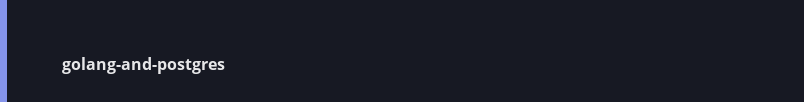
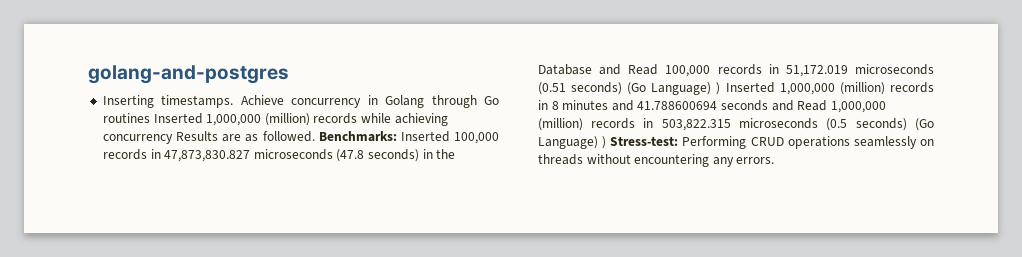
(225, 65) none -> [102,95,499,108] [102,113,448,126] [102,131,499,144] [102,149,456,162] [537,64,934,77] [537,82,934,95] [537,100,887,113] [537,118,934,131] [537,136,934,149] [537,154,775,167] // Inserting timestamps. Achieve concurrency in Golang through Go routines Inserted 1,000,000 (million) records while achieving concurrency Results are as followed. Benchmarks: Inserted 100,000 records in 47,873,830.827 microseconds (47.8 seconds) in the Database and Read 100,000 records in 51,172.019 microseconds (0.51 seconds) (Go Language) ) Inserted 1,000,000 (million) records in 8 minutes and 41.788600694 seconds and Read 1,000,000 (million) records in 503,822.315 microseconds (0.5 seconds) (Go Language) ) Stress-test: Performing CRUD operations seamlessly on threads without encountering any errors.

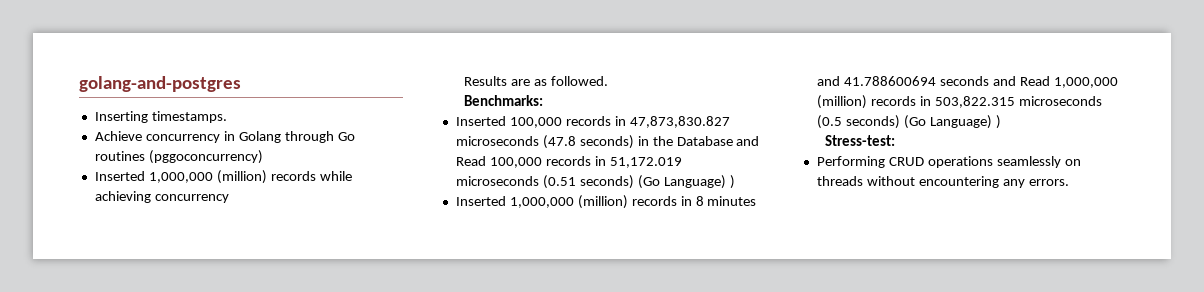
(234, 101) none -> (227, 117) //
(150, 118) none -> [148,150,263,164] (pggoconcurrency) //
(173, 139) none -> (229, 198) //
(315, 136) none -> (608, 81) //
(397, 136) none -> (544, 100) //
(721, 88) none -> (735, 182) //
(607, 142) none -> (1001, 122) //
(679, 141) none -> (896, 140) //

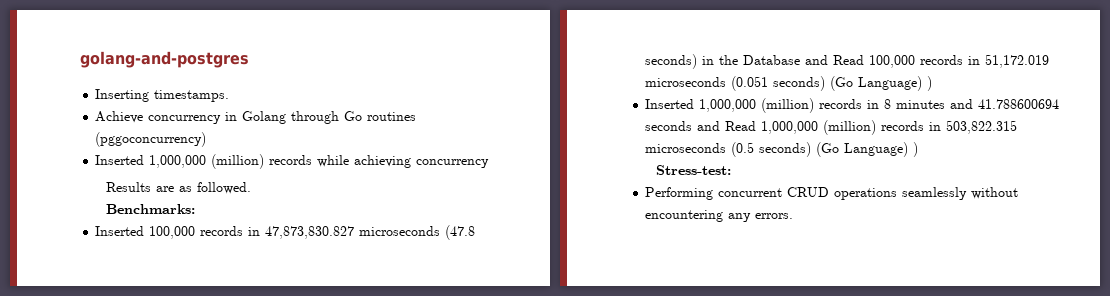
[542,175,576,189] (0.51 -> [731,76,769,91] (0.051
(885, 162) none -> [718,188,783,197] concurrent
[1064,159,1081,166] [816,176,863,186] on threads -> (968, 193) none

